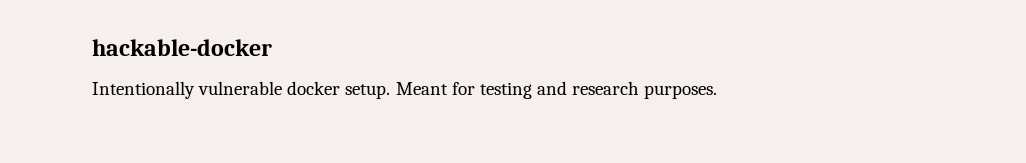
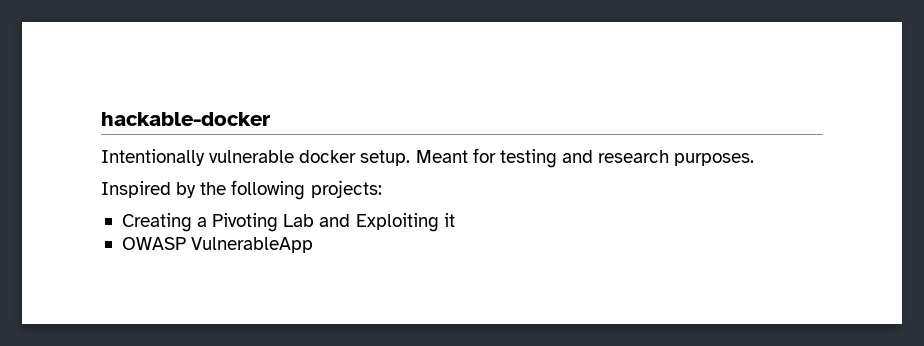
(718, 92) none -> [101,180,382,200] [121,213,455,232] [121,237,314,253] // Inspired by the following projects: // Creating a Pivoting Lab and Exploiting it // OWASP VulnerableApp

